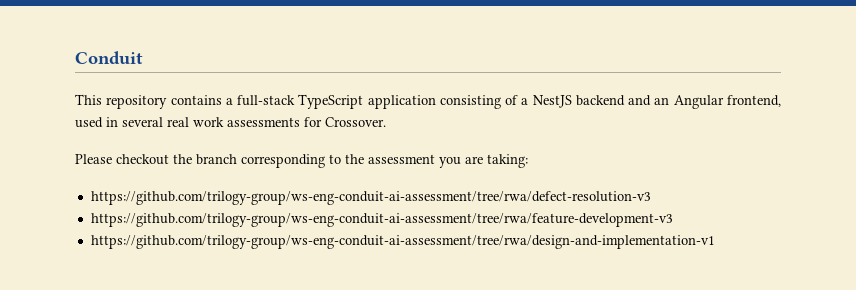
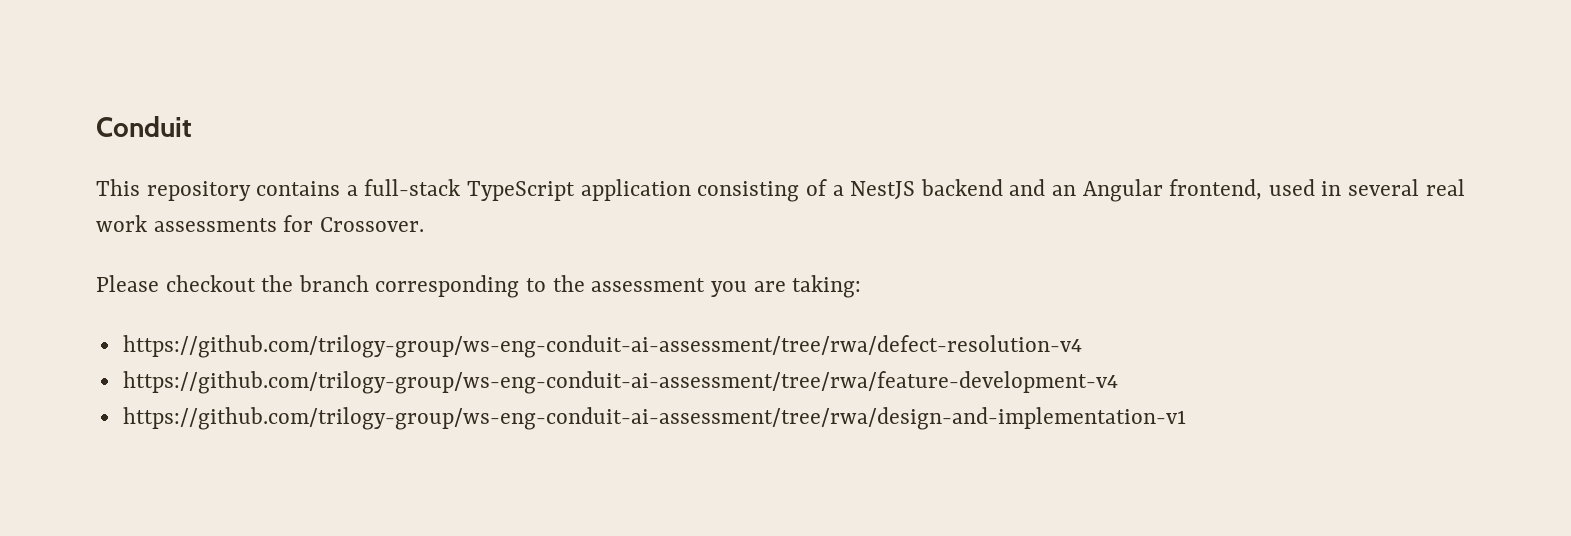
[90,191,651,205] [90,213,673,227] https://github.com/trilogy-group/ws-eng-conduit-ai-assessment/tree/rwa/defect-resolution-v3 // https://github.com/trilogy-group/ws-eng-conduit-ai-assessment/tree/rwa/feature-development-v3 -> [122,335,1082,358] [122,371,1118,394] https://github.com/trilogy-group/ws-eng-conduit-ai-assessment/tree/rwa/defect-resolution-v4 // https://github.com/trilogy-group/ws-eng-conduit-ai-assessment/tree/rwa/feature-development-v4

